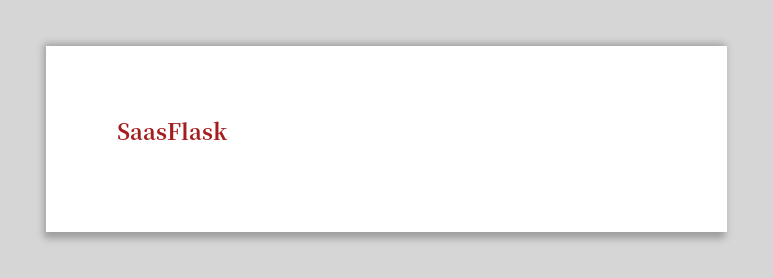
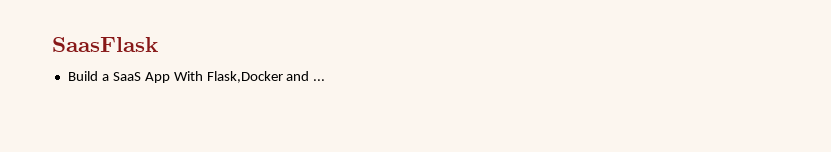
(228, 130) none -> [67,71,326,83] // Build a SaaS App With Flask,Docker and ...

